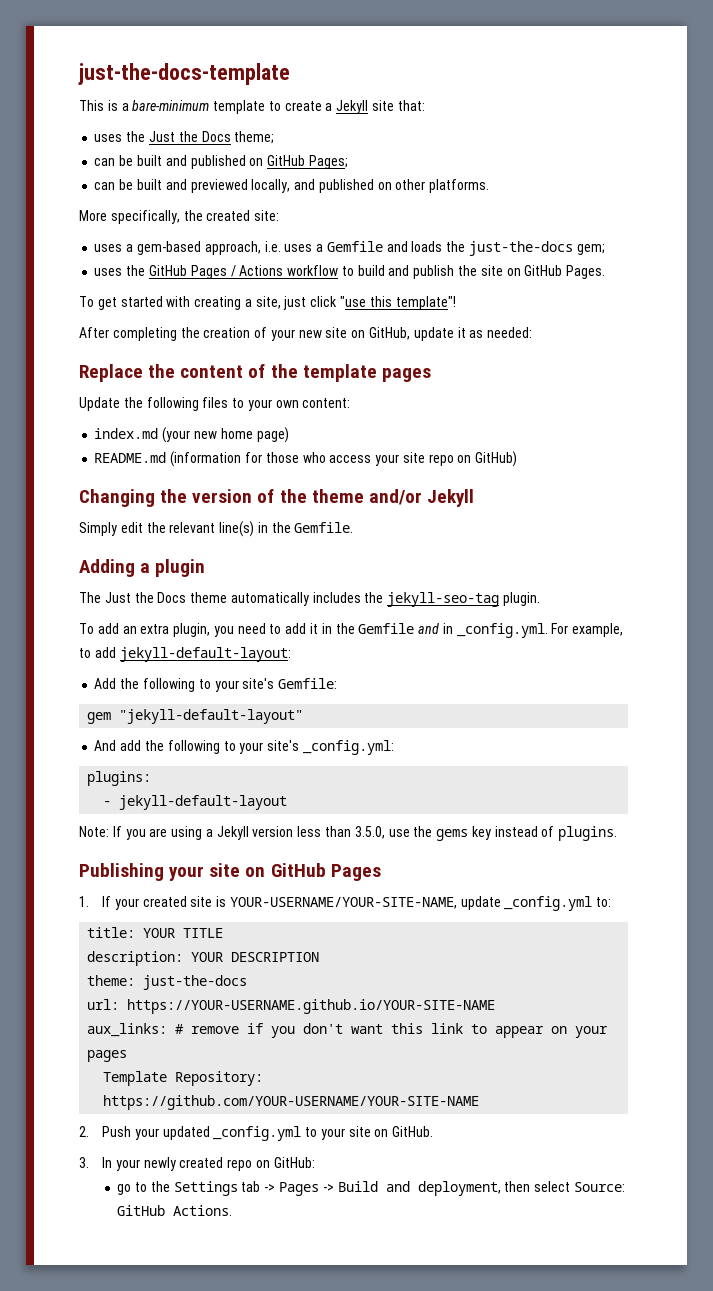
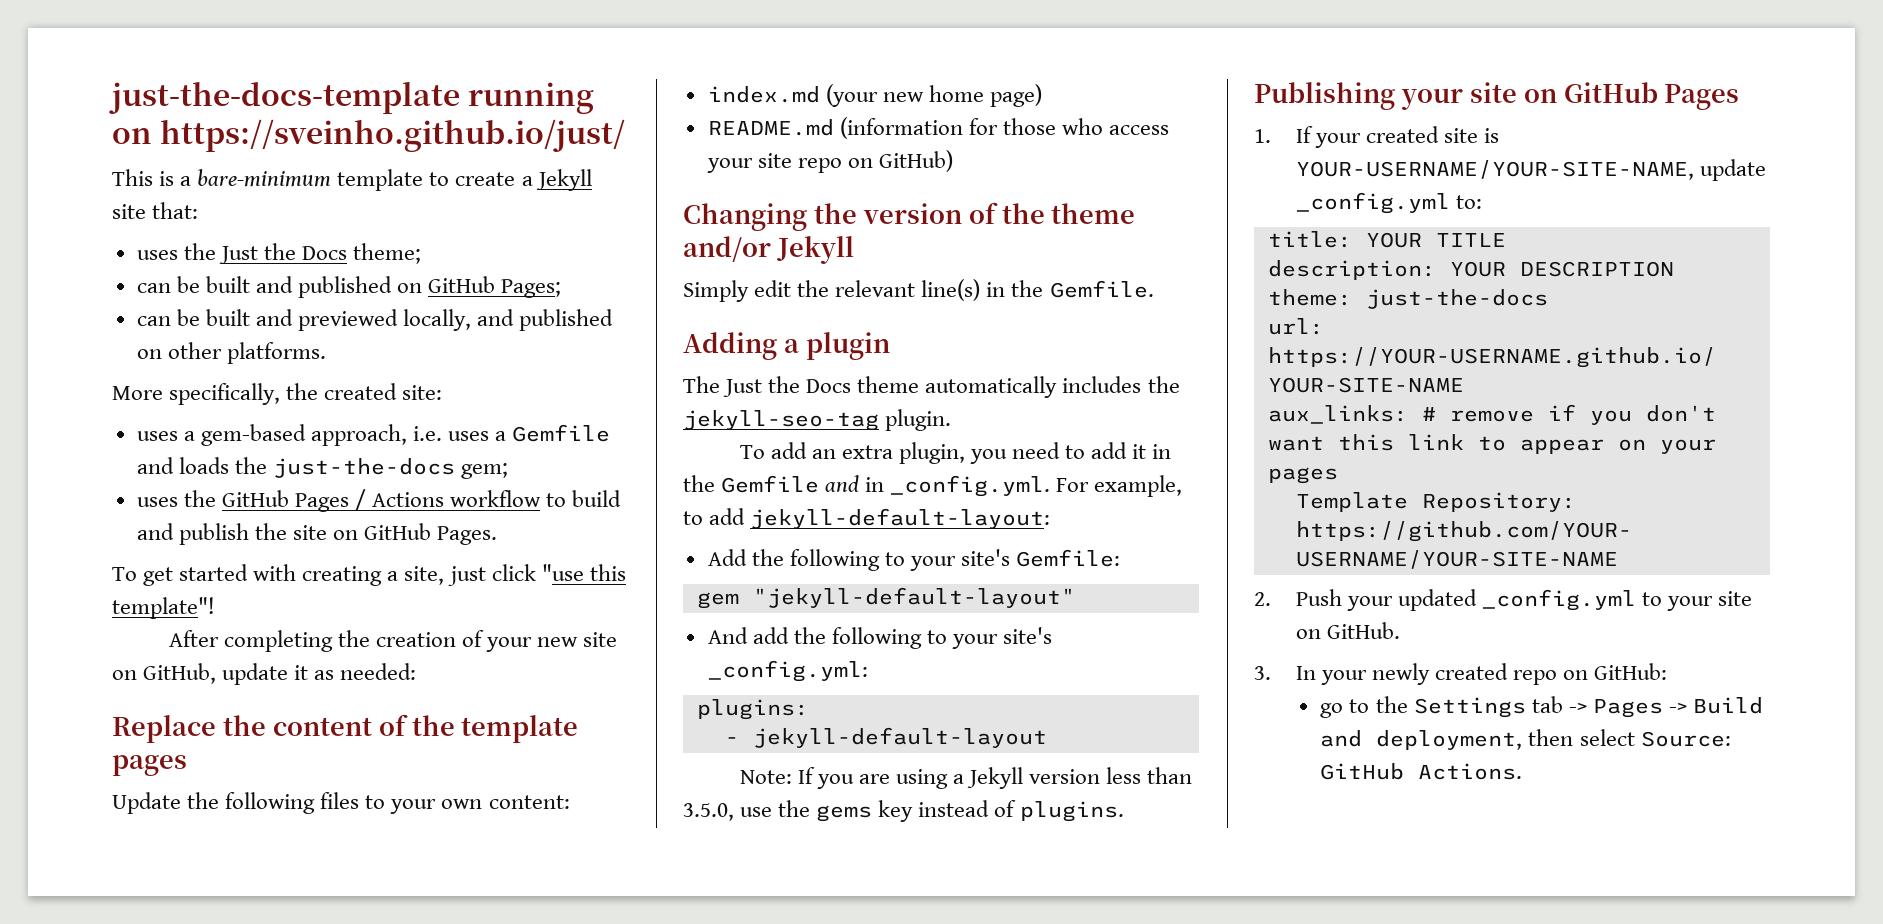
(290, 74) none -> [468,82,595,114] [112,119,626,152] running on https://sveinho.github.io/just/

